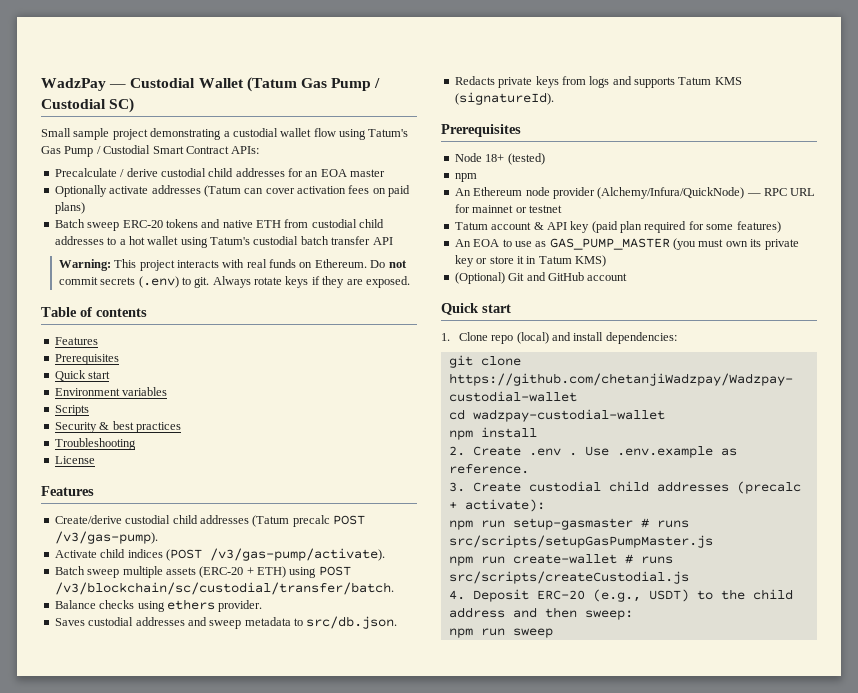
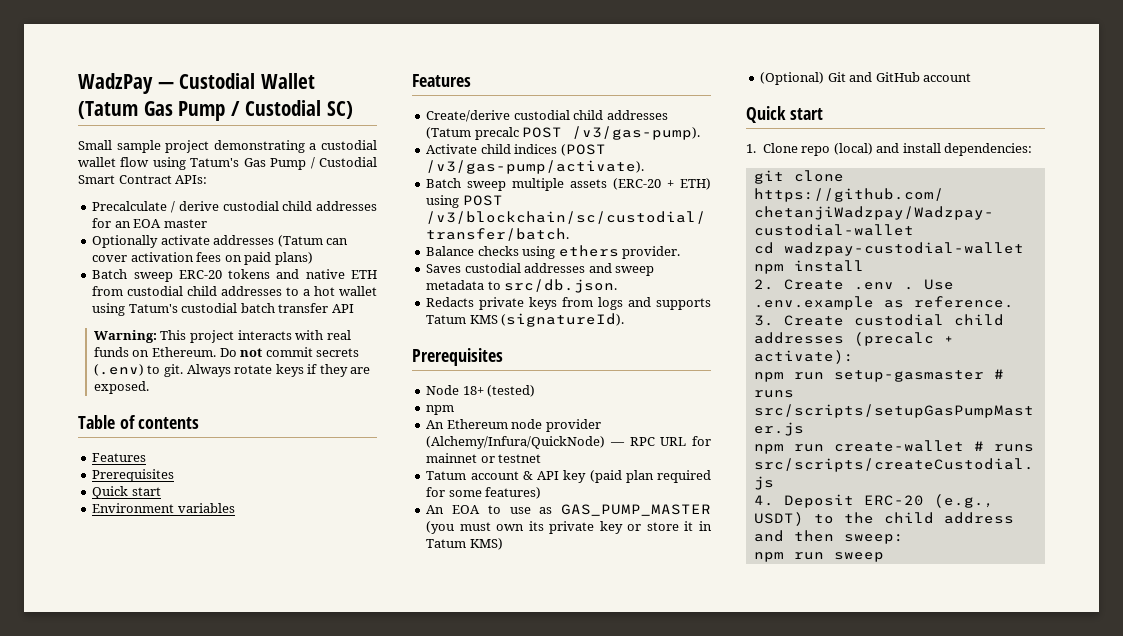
[54,405,89,416] [54,421,181,433] [54,438,136,450] [54,456,95,464] // Scripts // Security & best practices // Troubleshooting // License -> (235, 508) none

